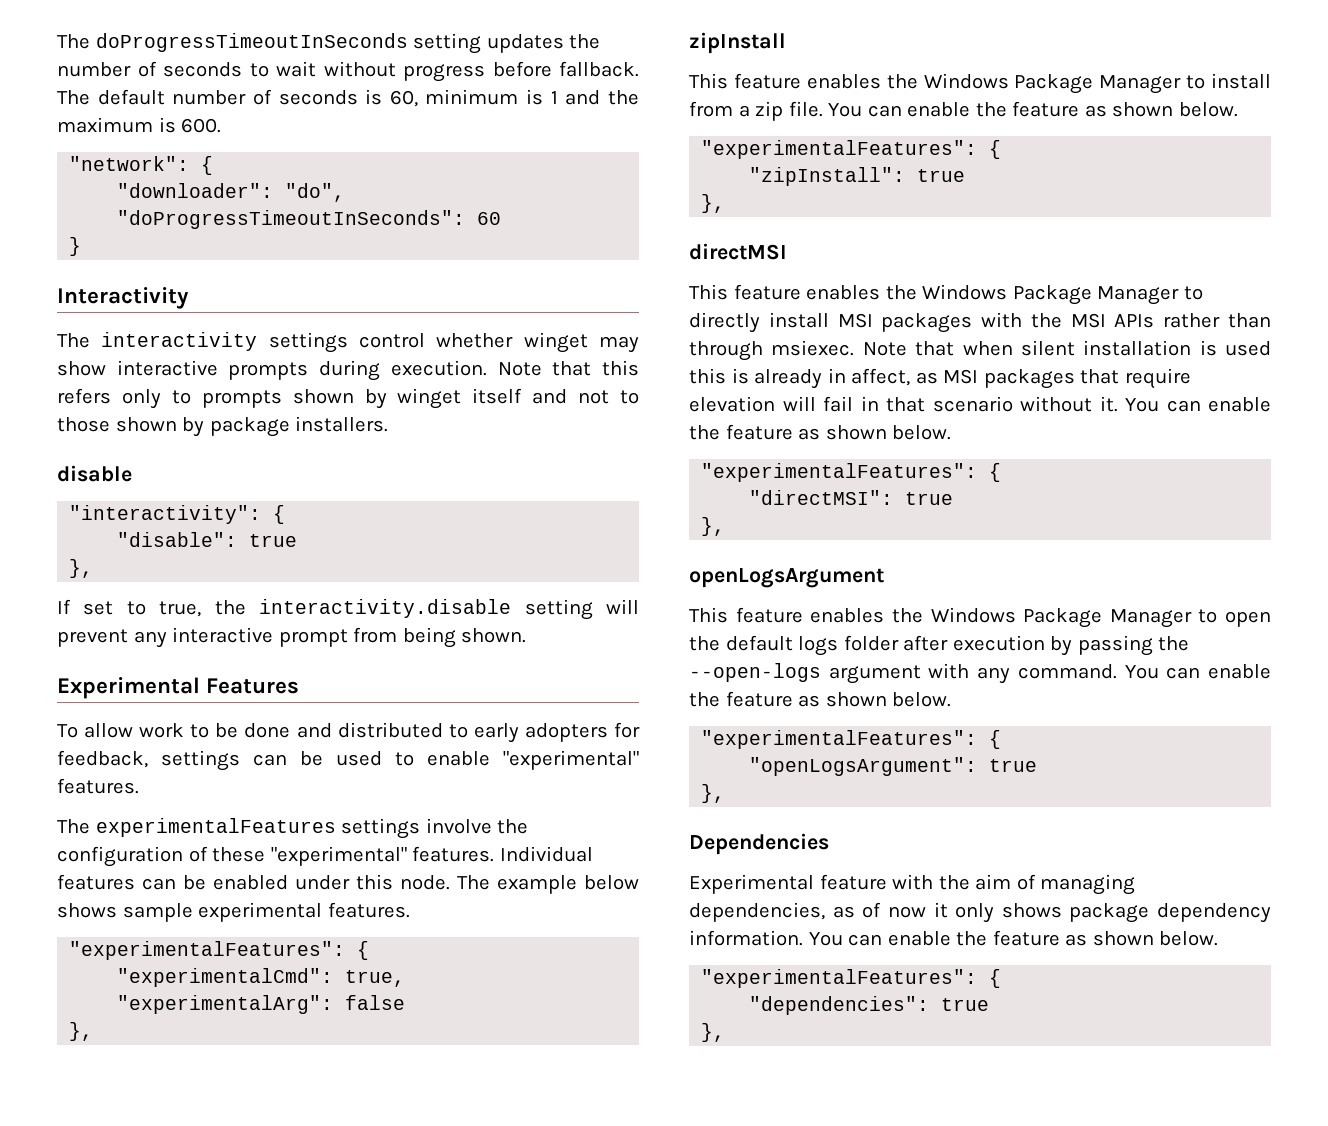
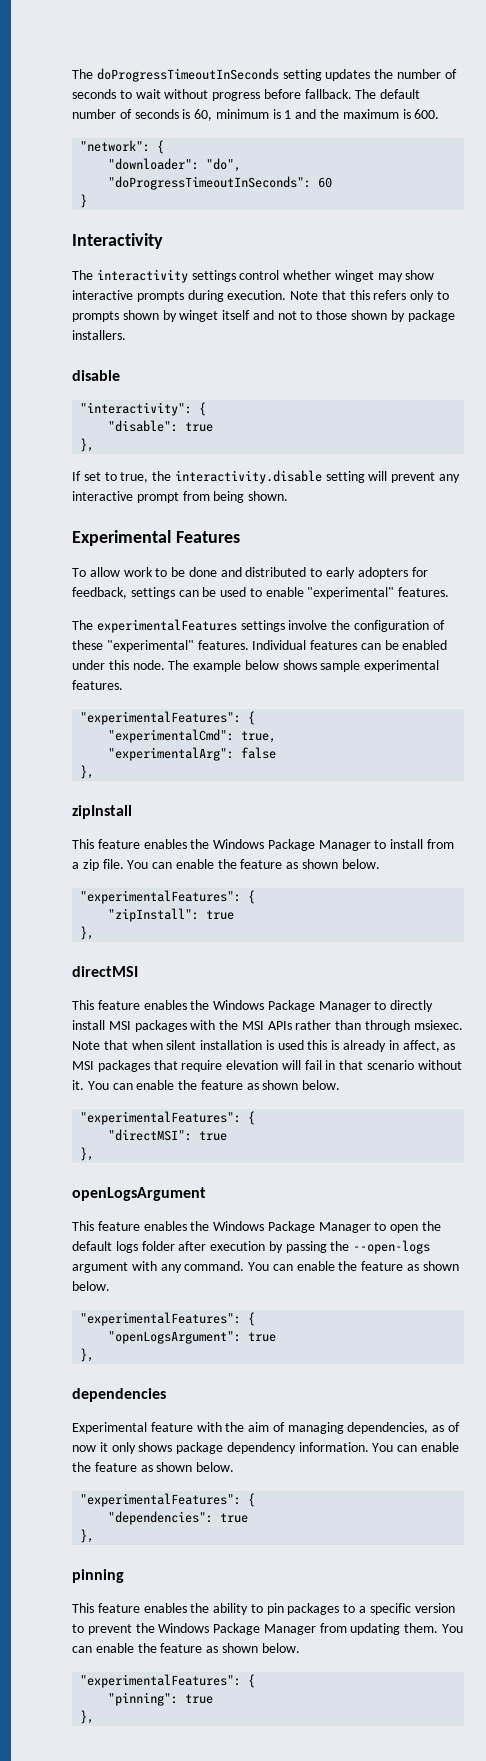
[689,833,829,855] Dependencies -> [72,1388,166,1402] dependencies
(726, 1032) none -> [72,1569,124,1583] [72,1603,455,1615] [72,1623,464,1635] [72,1643,300,1653] [80,1674,256,1688] [108,1692,214,1706] [80,1710,95,1724] // pinning // This feature enables the ability to pin packages to a specific version to prevent the Windows Package Manager from updating them. You can enable the feature as shown below. // "experimentalFeatures": { // "pinning": true // },

